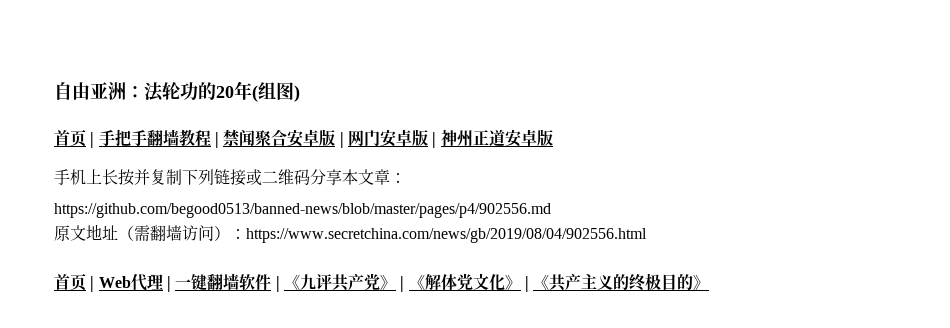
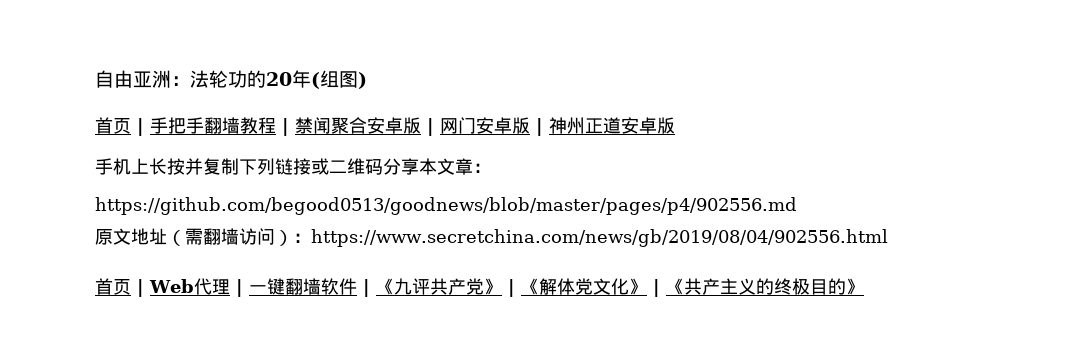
[54,203,551,218] https://github.com/begood0513/banned-news/blob/master/pages/p4/902556.md -> [95,197,797,215] https://github.com/begood0513/goodnews/blob/master/pages/p4/902556.md

